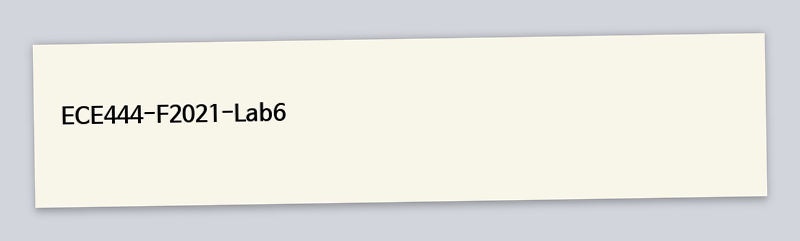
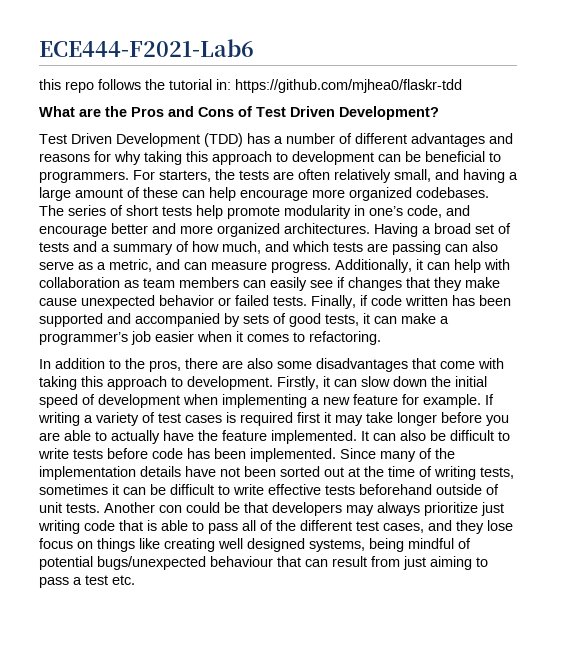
(286, 113) none -> [39,79,462,93] [39,106,439,120] [39,133,513,147] [39,151,501,165] [39,169,518,183] [39,187,489,201] [39,205,470,219] [39,223,511,237] [39,241,498,255] [39,259,510,273] [39,277,500,291] [39,295,511,309] [39,313,449,327] [39,331,381,345] [39,358,504,372] [39,376,487,390] [39,394,494,408] [38,412,509,426] [39,430,510,444] [38,448,455,462] [39,466,514,480] [39,484,499,495] [39,502,504,516] [38,520,513,534] [39,538,471,552] [39,556,488,570] [39,575,135,588] // this repo follows the tutorial in: https://github.com/mjhea0/flaskr-tdd // What are the Pros and Cons of Test Driven Development? // Test Driven Development (TDD) has a number of different advantages and reasons for why taking this approach to development can be beneficial to programmers. For starters, the tests are often relatively small, and having a large amount of these can help encourage more organized codebases. The series of short tests help promote modularity in one’s code, and encourage better and more organized architectures. Having a broad set of tests and a summary of how much, and which tests are passing can also serve as a metric, and can measure progress. Additionally, it can help with collaboration as team members can easily see if changes that they make cause unexpected behavior or failed tests. Finally, if code written has been supported and accompanied by sets of good tests, it can make a programmer’s job easier when it comes to refactoring. // In addition to the pros, there are also some disadvantages that come with taking this approach to development. Firstly, it can slow down the initial speed of development when implementing a new feature for example. If writing a variety of test cases is required first it may take longer before you are able to actually have the feature implemented. It can also be difficult to write tests before code has been implemented. Since many of the implementation details have not been sorted out at the time of writing tests, sometimes it can be difficult to write effective tests beforehand outside of unit tests. Another con could be that developers may always prioritize just writing code that is able to pass all of the different test cases, and they lose focus on things like creating well designed systems, being mindful of potential bugs/unexpected behaviour that can result from just aiming to pass a test etc.

